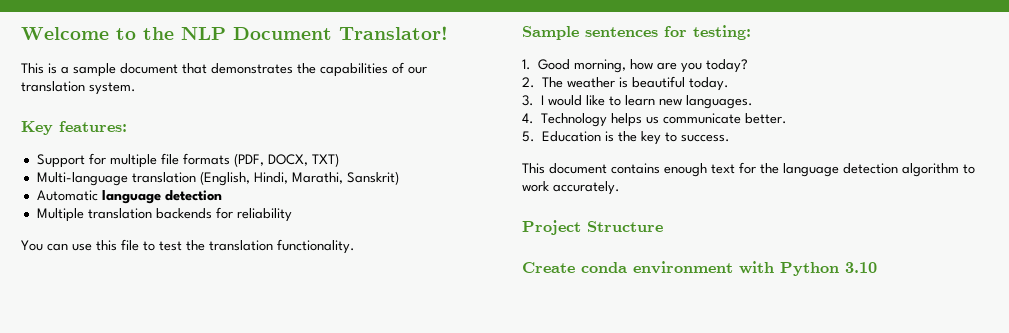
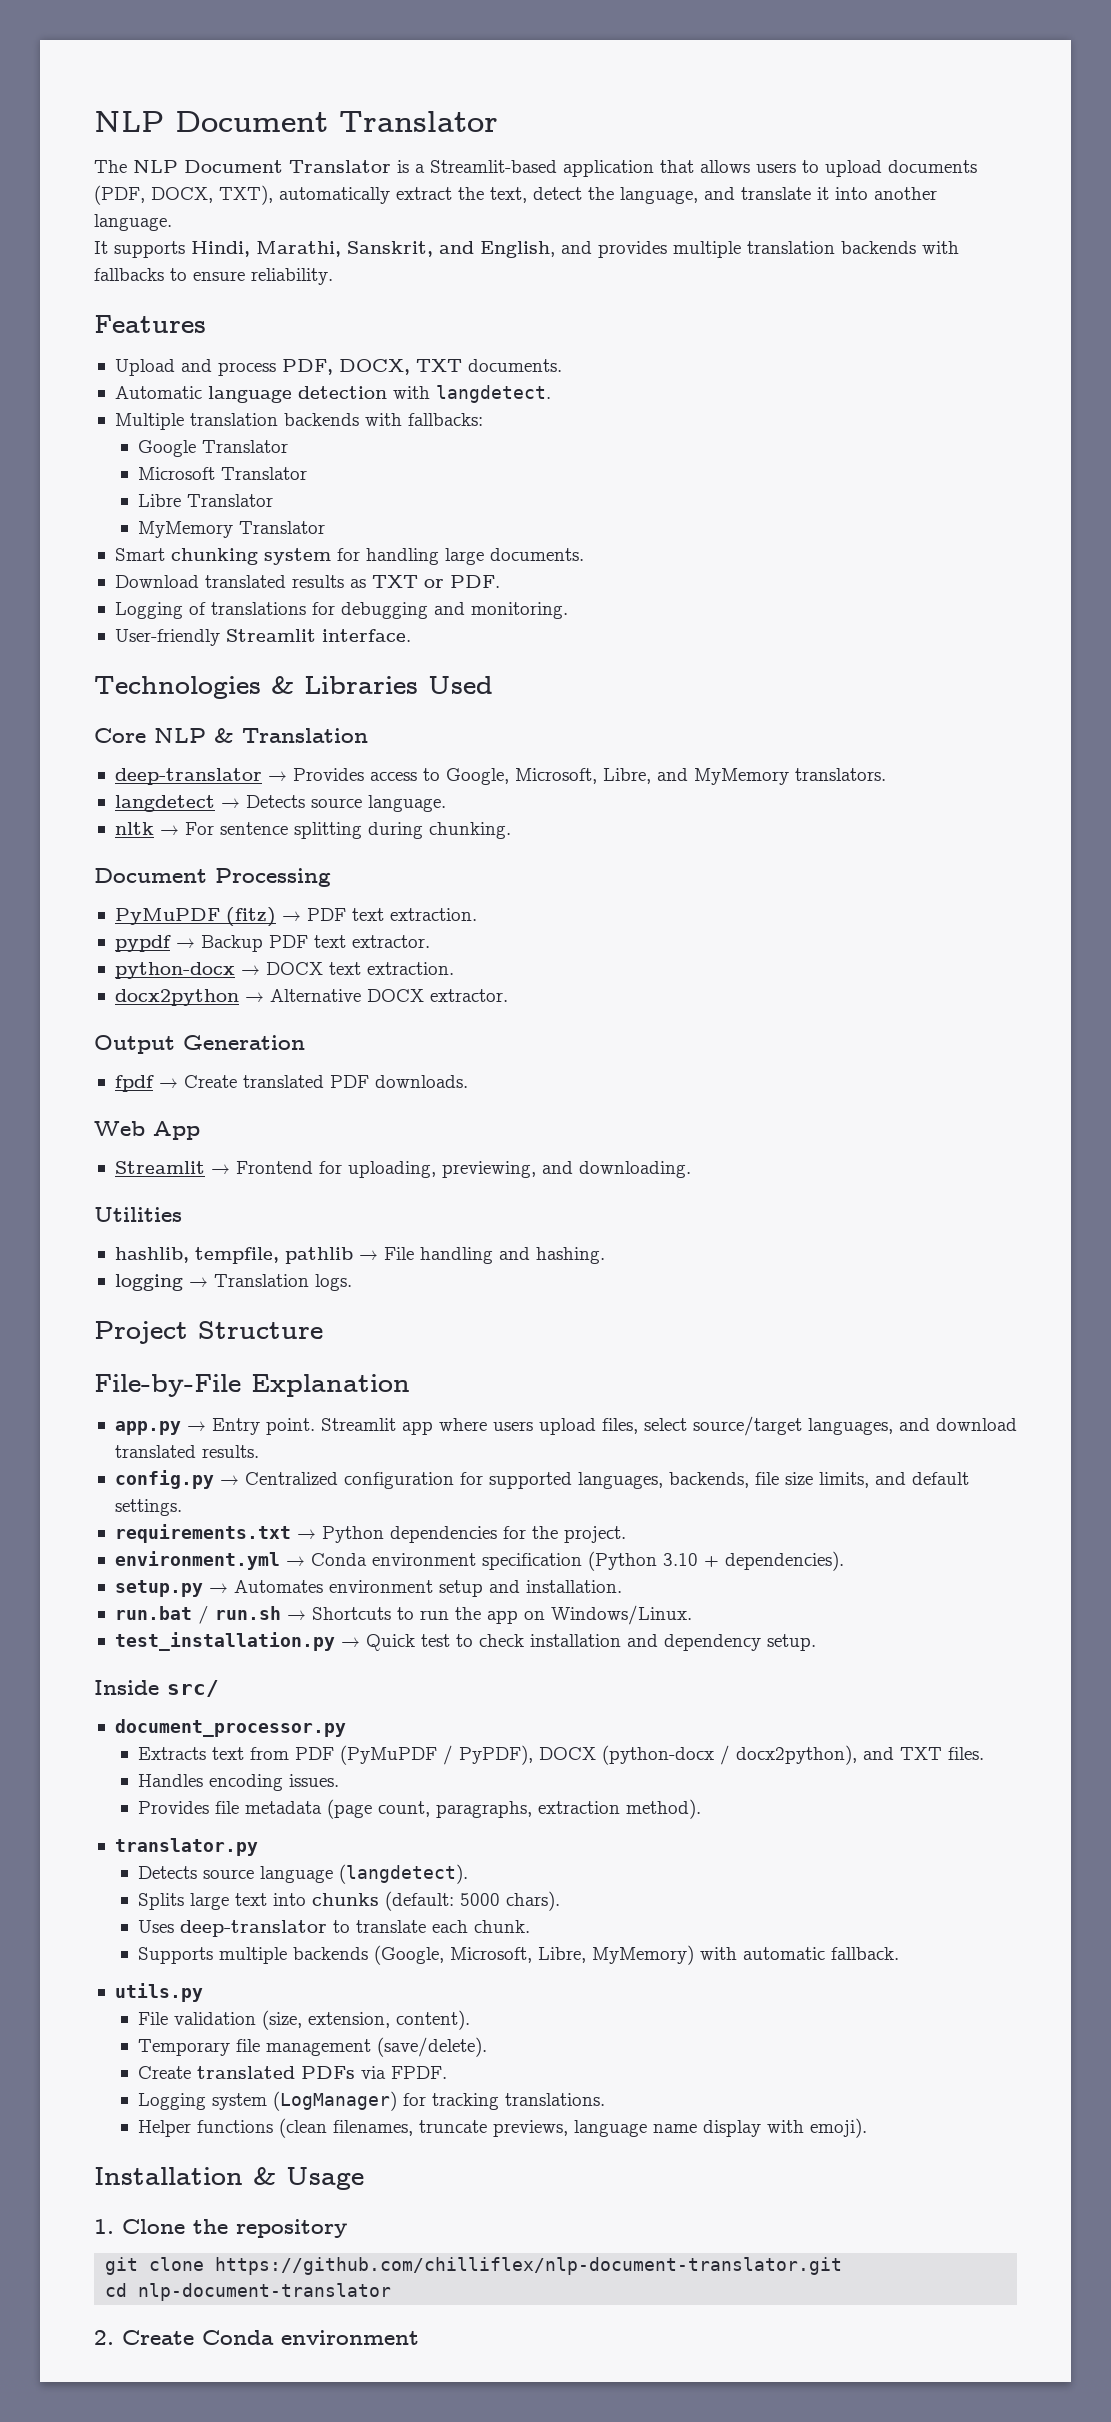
[21,26,448,40] [21,62,427,77] [21,81,136,95] [21,121,127,135] [36,153,339,168] [36,171,399,186] Welcome to the NLP Document Translator! // This is a sample document that demonstrates the capabilities of our translation system. // Key features: // Support for multiple file formats (PDF, DOCX, TXT) // Multi-language translation (English, Hindi, Marathi, Sanskrit) -> [94,111,498,132] [94,160,977,177] [94,185,937,205] [94,214,172,231] [94,241,959,258] [94,268,333,285] [94,315,206,333] [114,359,562,376] NLP Document Translator // The NLP Document Translator is a Streamlit-based application that allows users to upload documents (PDF, DOCX, TXT), automatically extract the text, detect the language, and translate it into another language. // It supports Hindi, Marathi, Sanskrit, and English, and provides multiple translation backends with fallbacks to ensure reliability. // Features // Upload and process PDF, DOCX, TXT documents.
(222, 195) none -> [392,385,551,403] with langdetect.
[215,207,292,222] [21,239,355,254] [522,25,751,40] [522,59,749,73] [522,76,730,91] [522,95,754,109] [522,113,788,127] [522,131,731,145] [522,162,975,177] [522,181,620,195] [522,220,663,235] [522,261,877,276] for reliability // You can use this file to test the translation functionality. // Sample sentences for testing: // 1. Good morning, how are you today? // 2. The weather is beautiful today. // 3. I would like to learn new languages. // 4. Technology helps us communicate better. // 5. Education is the key to success. // This document contains enough text for the language detection algorithm to work accurately. // Project Structure // Create conda environment with Python 3.10 -> [364,413,483,426] [137,440,288,457] [137,467,307,480] [137,494,273,507] [137,521,325,538] [114,548,584,565] [114,575,500,588] [114,602,568,619] [114,629,411,646] [94,676,493,699] [94,728,368,743] [114,768,886,785] [114,795,446,812] [114,822,511,839] [94,868,331,887] [114,907,477,927] [114,935,430,952] [114,962,454,979] [114,989,508,1006] [94,1035,305,1054] [114,1075,468,1092] [94,1121,200,1140] [114,1161,691,1178] [94,1207,182,1222] [114,1247,605,1264] [114,1274,352,1291] [94,1321,323,1344] [94,1374,410,1397] [114,1416,1017,1436] [114,1445,259,1458] [114,1470,969,1489] [114,1499,182,1516] [114,1524,626,1543] [114,1551,844,1571] [114,1580,622,1597] [114,1605,692,1625] [114,1632,816,1651] [94,1680,219,1697] [114,1719,346,1737] [137,1745,984,1765] [137,1774,339,1791] [137,1799,701,1819] [114,1838,258,1856] [137,1864,468,1884] [137,1891,560,1911] [137,1920,530,1937] [137,1945,899,1965] [114,1983,203,2002] [137,2010,470,2030] [137,2037,487,2057] [137,2066,447,2079] [137,2091,605,2111] [137,2118,867,2138] [94,2167,364,2190] [94,2219,347,2238] [105,2257,843,2275] [105,2283,392,2301] [94,2330,419,2345] with fallbacks: // Google Translator // Microsoft Translator // Libre Translator // MyMemory Translator // Smart chunking system for handling large documents. // Download translated results as TXT or PDF. // Logging of translations for debugging and monitoring. // User-friendly Streamlit interface. // Technologies & Libraries Used // Core NLP & Translation // deep-translator → Provides access to Google, Microsoft, Libre, and MyMemory translators. // langdetect → Detects source language. // nltk → For sentence splitting during chunking. // Document Processing // PyMuPDF (fitz) → PDF text extraction. // pypdf → Backup PDF text extractor. // python-docx → DOCX text extraction. // docx2python → Alternative DOCX extractor. // Output Generation // fpdf → Create translated PDF downloads. // Web App // Streamlit → Frontend for uploading, previewing, and downloading. // Utilities // hashlib, tempfile, pathlib → File handling and hashing. // logging → Translation logs. // Project Structure // File-by-File Explanation // app.py → Entry point. Streamlit app where users upload files, select source/target languages, and download translated results. // config.py → Centralized configuration for supported languages, backends, file size limits, and default settings. // requirements.txt → Python dependencies for the project. // environment.yml → Conda environment specification (Python 3.10 + dependencies). // setup.py → Automates environment setup and installation. // run.bat / run.sh → Shortcuts to run the app on Windows/Linux. // test_installation.py → Quick test to check installation and dependency setup. // Inside src/ // document_processor.py // Extracts text from PDF (PyMuPDF / PyPDF), DOCX (python-docx / docx2python), and TXT files. // Handles encoding issues. // Provides file metadata (page count, paragraphs, extraction method). // translator.py // Detects source language (langdetect). // Splits large text into chunks (default: 5000 chars). // Uses deep-translator to translate each chunk. // Supports multiple backends (Google, Microsoft, Libre, MyMemory) with automatic fallback. // utils.py // File validation (size, extension, content). // Temporary file management (save/delete). // Create translated PDFs via FPDF. // Logging system (LogManager) for tracking translations. // Helper functions (clean filenames, truncate previews, language name display with emoji). // Installation & Usage // 1. Clone the repository // git clone https://github.com/chilliflex/nlp-document-translator.git // cd nlp-document-translator // 2. Create Conda environment

